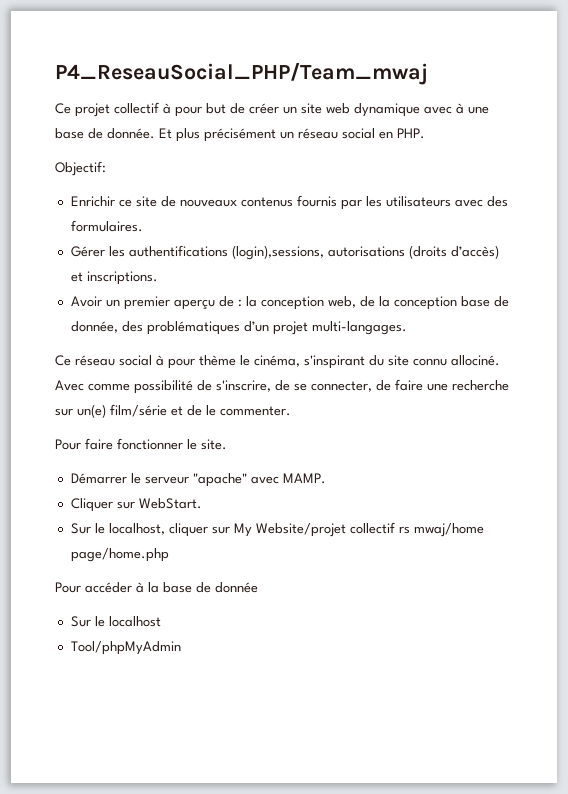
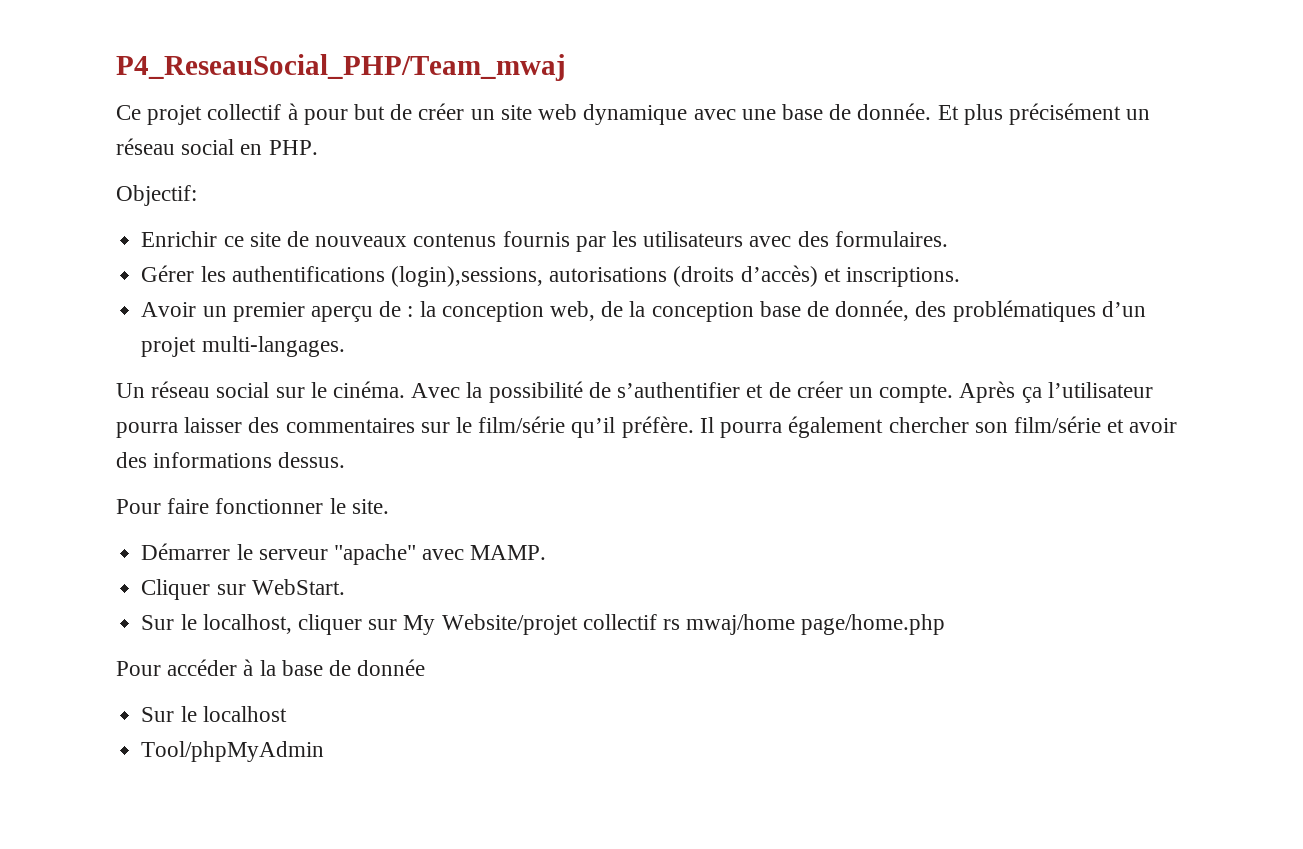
[456,103,464,114] à -> (736, 114) none
[55,355,500,369] [55,379,509,394] [55,404,291,418] Ce réseau social à pour thème le cinéma, s'inspirant du site connu allociné. Avec comme possibilité de s'inscrire, de se connecter, de faire une recherche sur un(e) film/série et de le commenter. -> [116,381,1153,403] [116,416,1178,438] [116,452,346,468] Un réseau social sur le cinéma. Avec la possibilité de s’authentifier et de créer un compte. Après ça l’utilisateur pourra laisser des commentaires sur le film/série qu’il préfère. Il pourra également chercher son film/série et avoir des informations dessus.

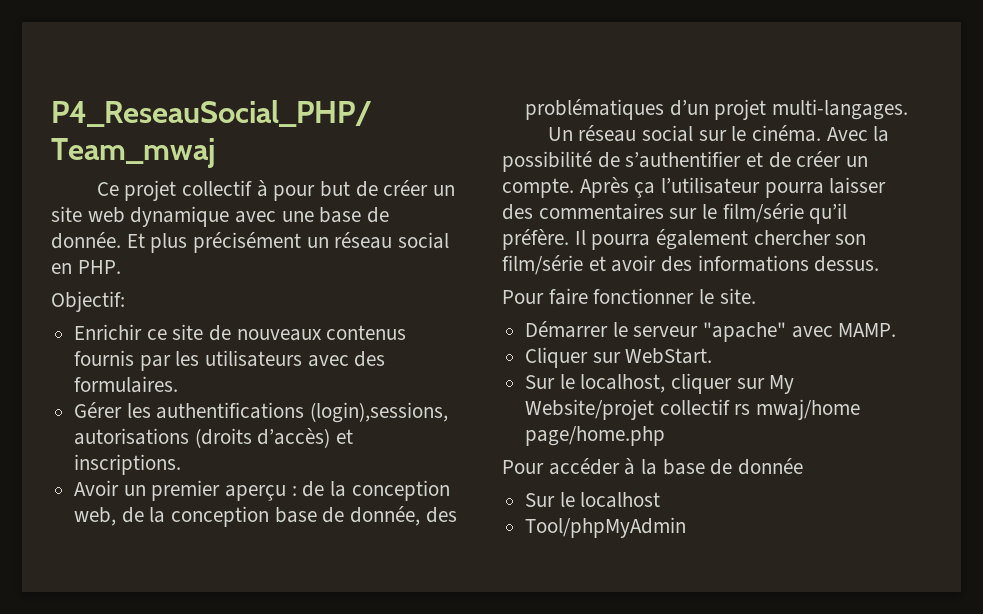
[379,301,414,317] de : -> [291,481,325,497] : de

